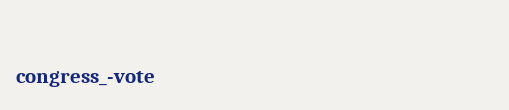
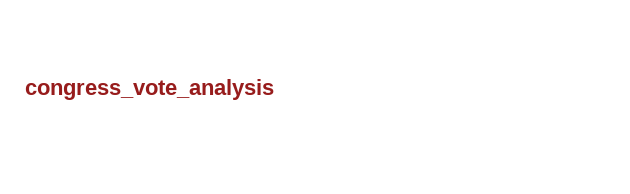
[16,71,155,87] congress_-vote -> [25,79,274,100] congress_vote_analysis

